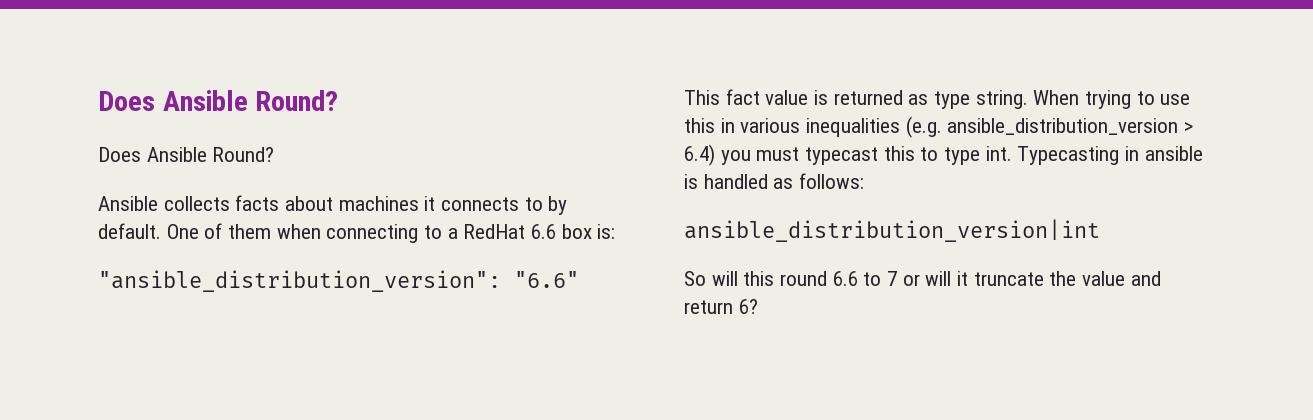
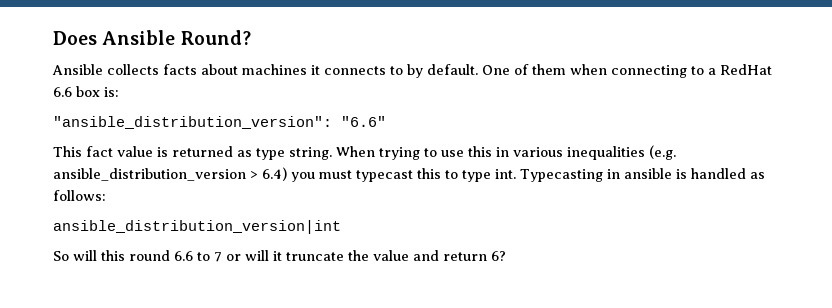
[98,90,339,111] [98,147,275,162] Does Ansible Round? // Does Ansible Round? -> [53,30,251,45] Does Ansible Round?

